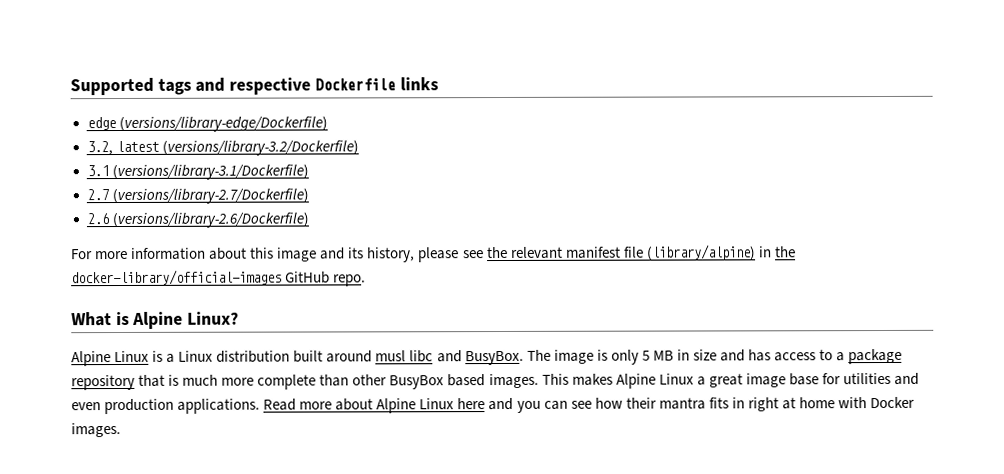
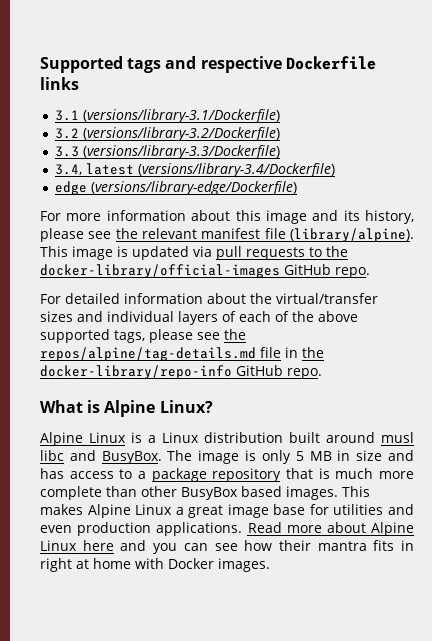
[86,116,328,133] [86,140,359,156] [86,164,309,181] [86,188,309,205] [86,212,309,229] edge (versions/library-edge/Dockerfile) // 3.2, latest (versions/library-3.2/Dockerfile) // 3.1 (versions/library-3.1/Dockerfile) // 2.7 (versions/library-2.7/Dockerfile) // 2.6 (versions/library-2.6/Dockerfile) -> [54,109,280,123] [54,127,280,141] [54,145,280,159] [54,163,335,177] [54,181,297,195] 3.1 (versions/library-3.1/Dockerfile) // 3.2 (versions/library-3.2/Dockerfile) // 3.3 (versions/library-3.3/Dockerfile) // 3.4, latest (versions/library-3.4/Dockerfile) // edge (versions/library-edge/Dockerfile)
[646,244,756,261] (library/alpine) -> [290,228,414,242] [40,246,348,260] [40,264,370,278] [40,293,378,304] [40,311,358,325] [40,329,246,343] [40,347,281,361] (library/alpine). This image is updated via pull requests to the docker-library/official-images GitHub repo. // For detailed information about the virtual/transfer sizes and individual layers of each of the above supported tags, please see the repos/alpine/tag-details.md file
[71,269,282,286] docker-library/official-images -> [40,365,232,379] docker-library/repo-info

